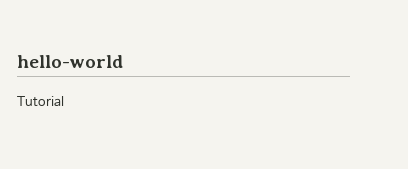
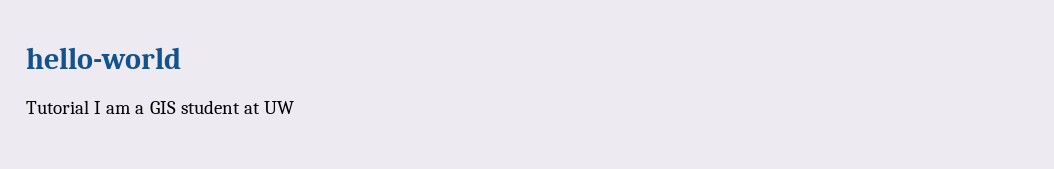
(64, 101) none -> [94,100,294,114] I am a GIS student at UW

